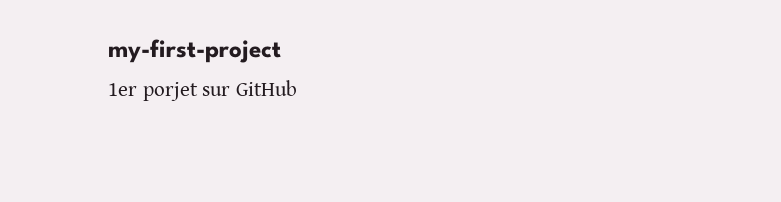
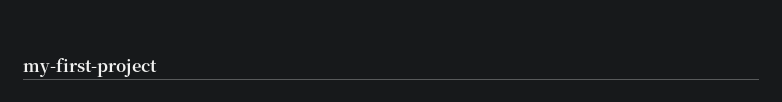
[108,80,298,101] // 1er porjet sur GitHub -> (157, 67) none

